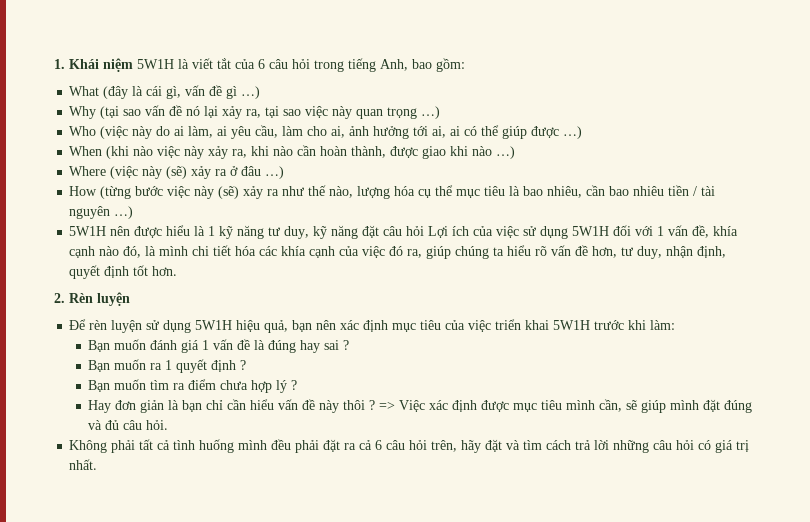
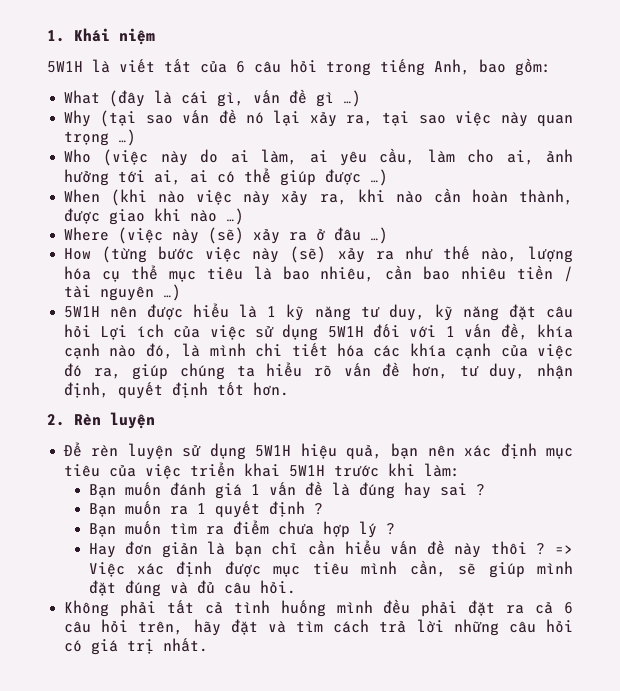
(133, 65) none -> (155, 36) //

